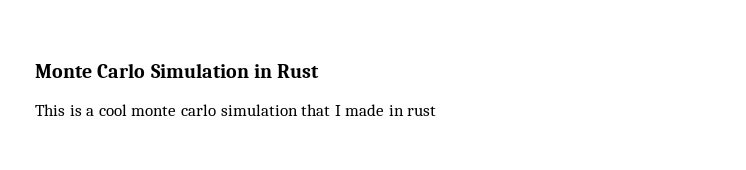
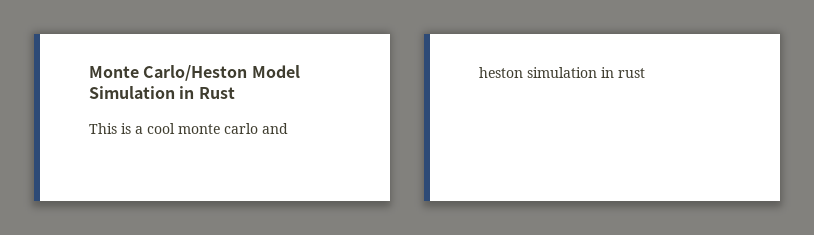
[97,63,146,78] Carlo -> [143,65,300,81] Carlo/Heston Model
[220,104,385,116] simulation that I made -> [262,123,288,134] [479,67,597,78] and heston simulation

